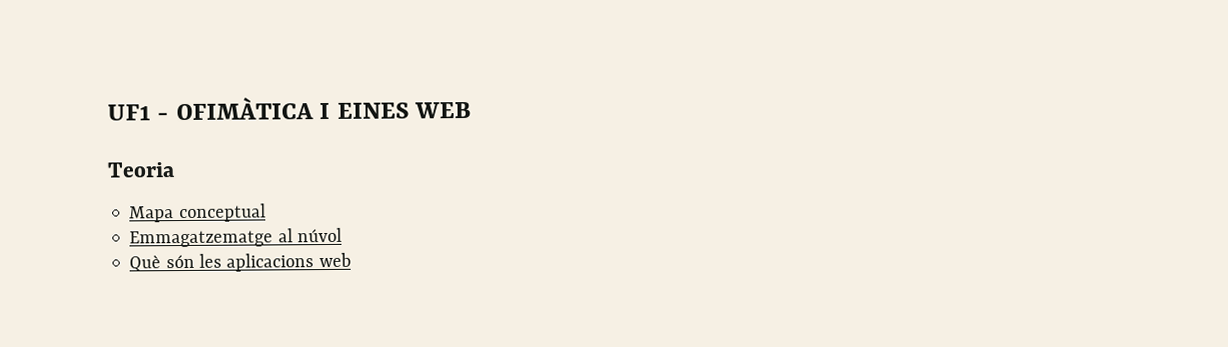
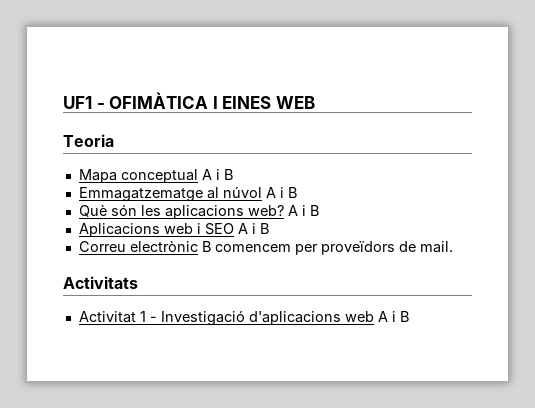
(266, 213) none -> [201,169,233,180] A i B
(342, 235) none -> [265,187,297,198] A i B
[318,252,351,268] web -> [247,205,319,216] [78,223,269,237] [78,240,453,255] [63,276,138,289] [78,310,409,326] web? A i B // Aplicacions web i SEO A i B // Correu electrònic B comencem per proveïdors de mail. // Activitats // Activitat 1 - Investigació d'aplicacions web A i B

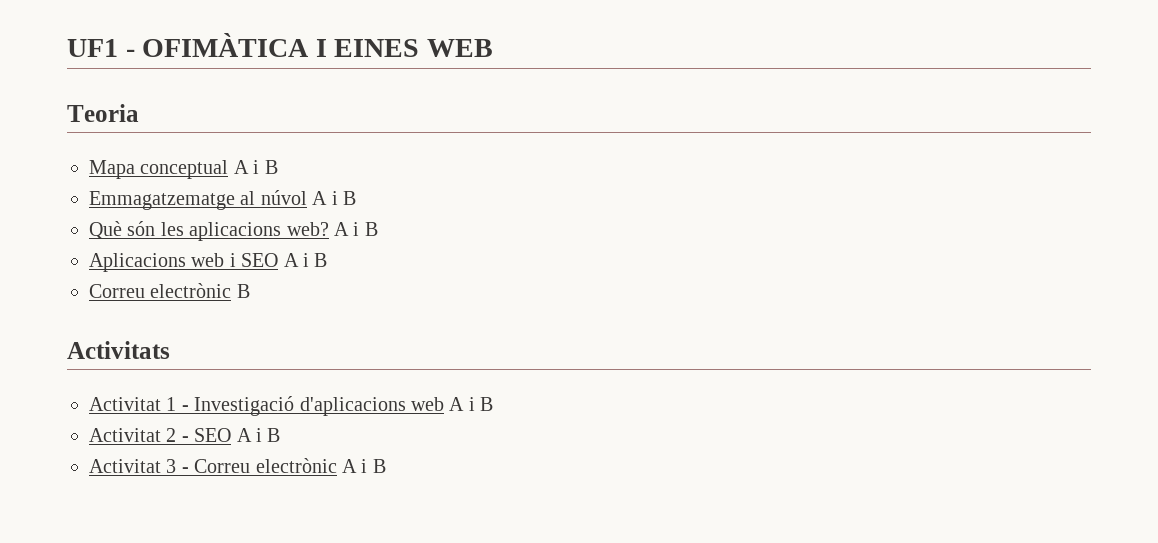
[214,241,453,255] comencem per proveïdors de mail. -> (250, 291) none
(409, 316) none -> [89,428,281,442] [89,458,386,473] // Activitat 2 - SEO A i B // Activitat 3 - Correu electrònic A i B

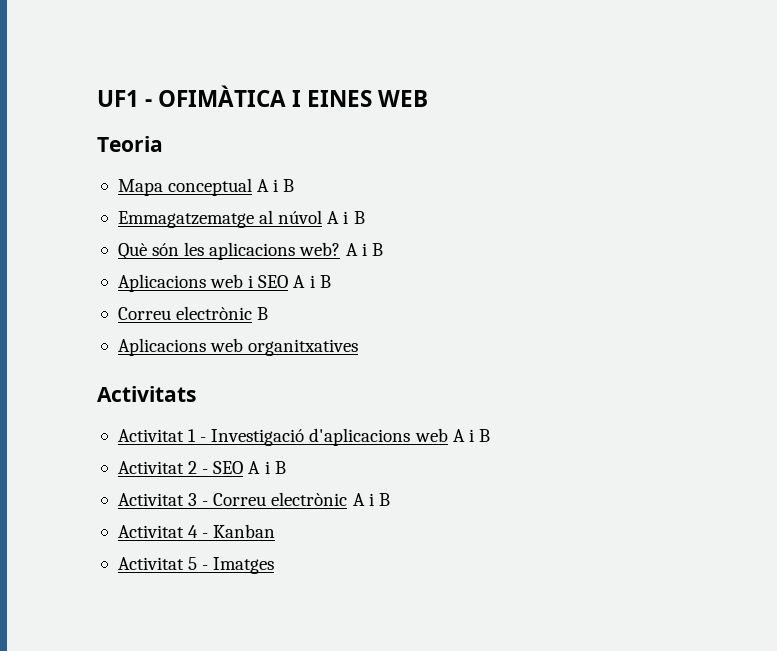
(250, 291) none -> [117,338,359,356] // Aplicacions web organitxatives
(386, 466) none -> [117,524,276,538] [117,557,275,574] // Activitat 4 - Kanban // Activitat 5 - Imatges

